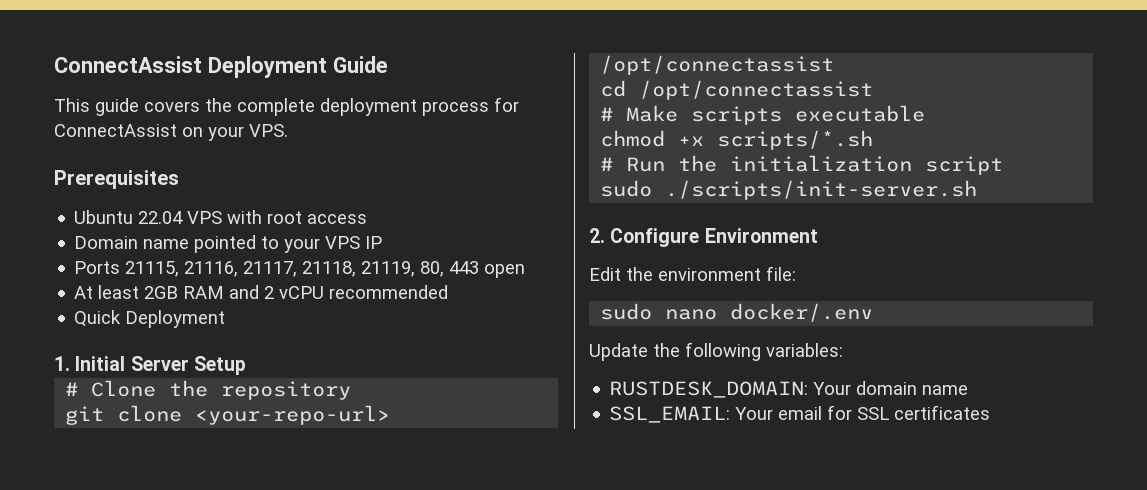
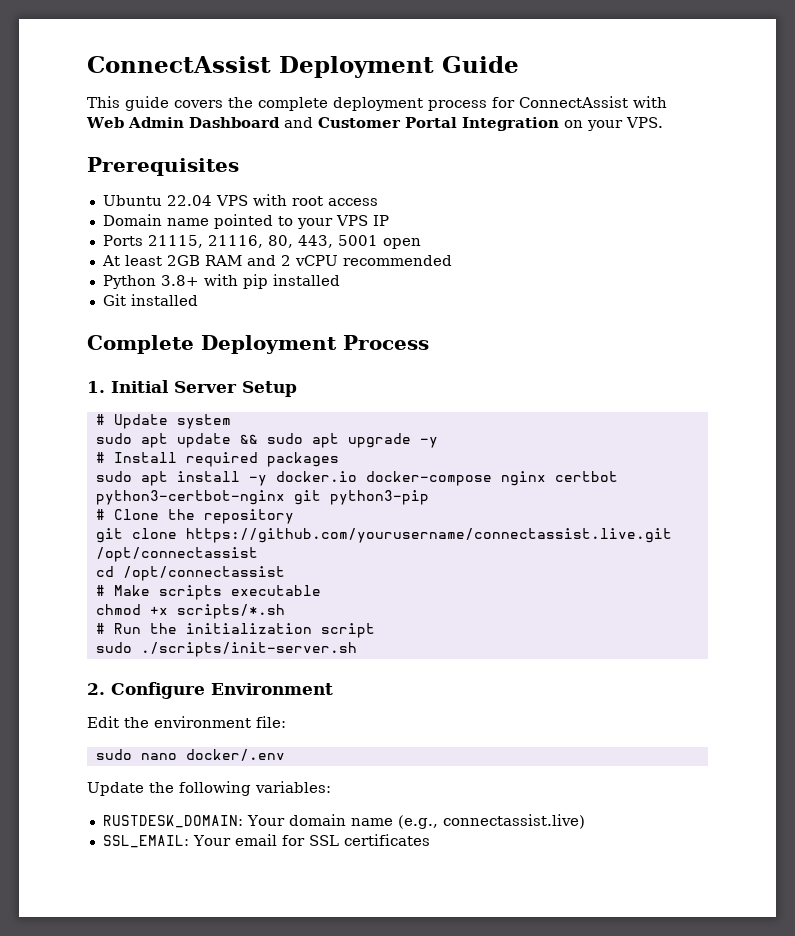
(177, 130) none -> [633,96,667,108] [86,117,559,131] with Web Admin Dashboard and Customer Portal Integration
[243,261,480,277] 21117, 21118, 21119, 80, 443 -> [267,235,378,248] 80, 443, 5001
[74,310,226,328] Quick Deployment -> [102,274,340,289] [102,294,198,306] [87,335,429,354] Python 3.8+ with pip installed // Git installed // Complete Deployment Process
(246, 365) none -> [95,414,231,429] [95,433,438,448] [95,452,339,467] [95,471,618,486] [95,490,429,505] // # Update system // sudo apt update && sudo apt upgrade -y // # Install required packages // sudo apt install -y docker.io docker-compose nginx certbot python3-certbot-nginx git python3-pip
[195,405,391,425] <your-repo-url> -> [185,528,672,543] https://github.com/yourusername/connectassist.live.git
(969, 390) none -> [397,814,585,829] (e.g., connectassist.live)

